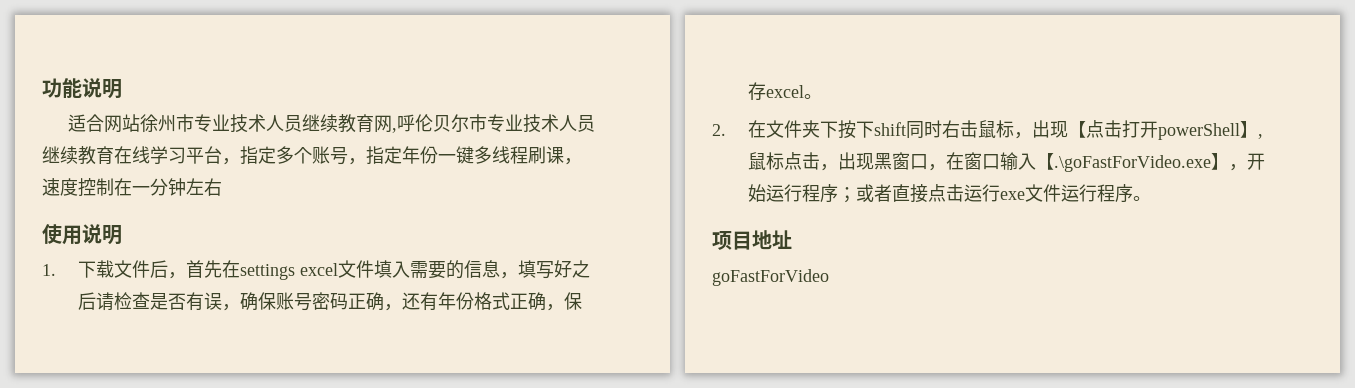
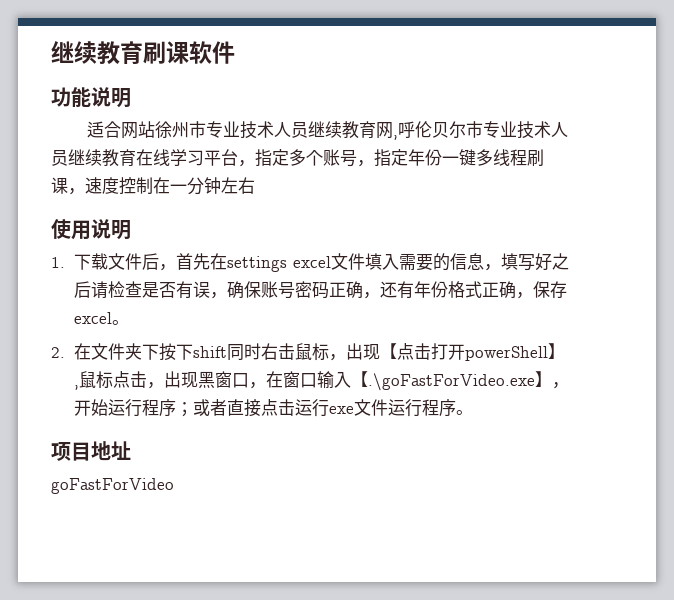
(42, 88) none -> [51,41,235,65] 继续教育刷课软件 //

